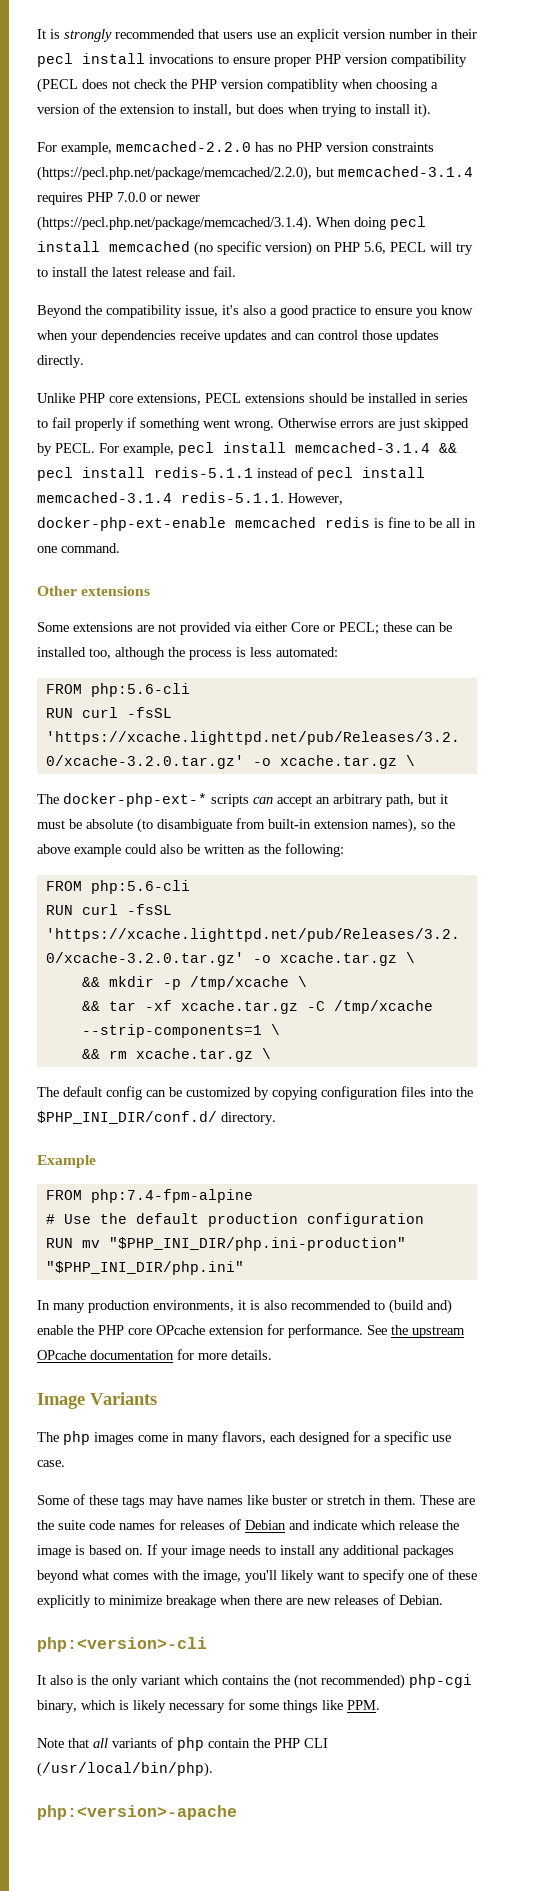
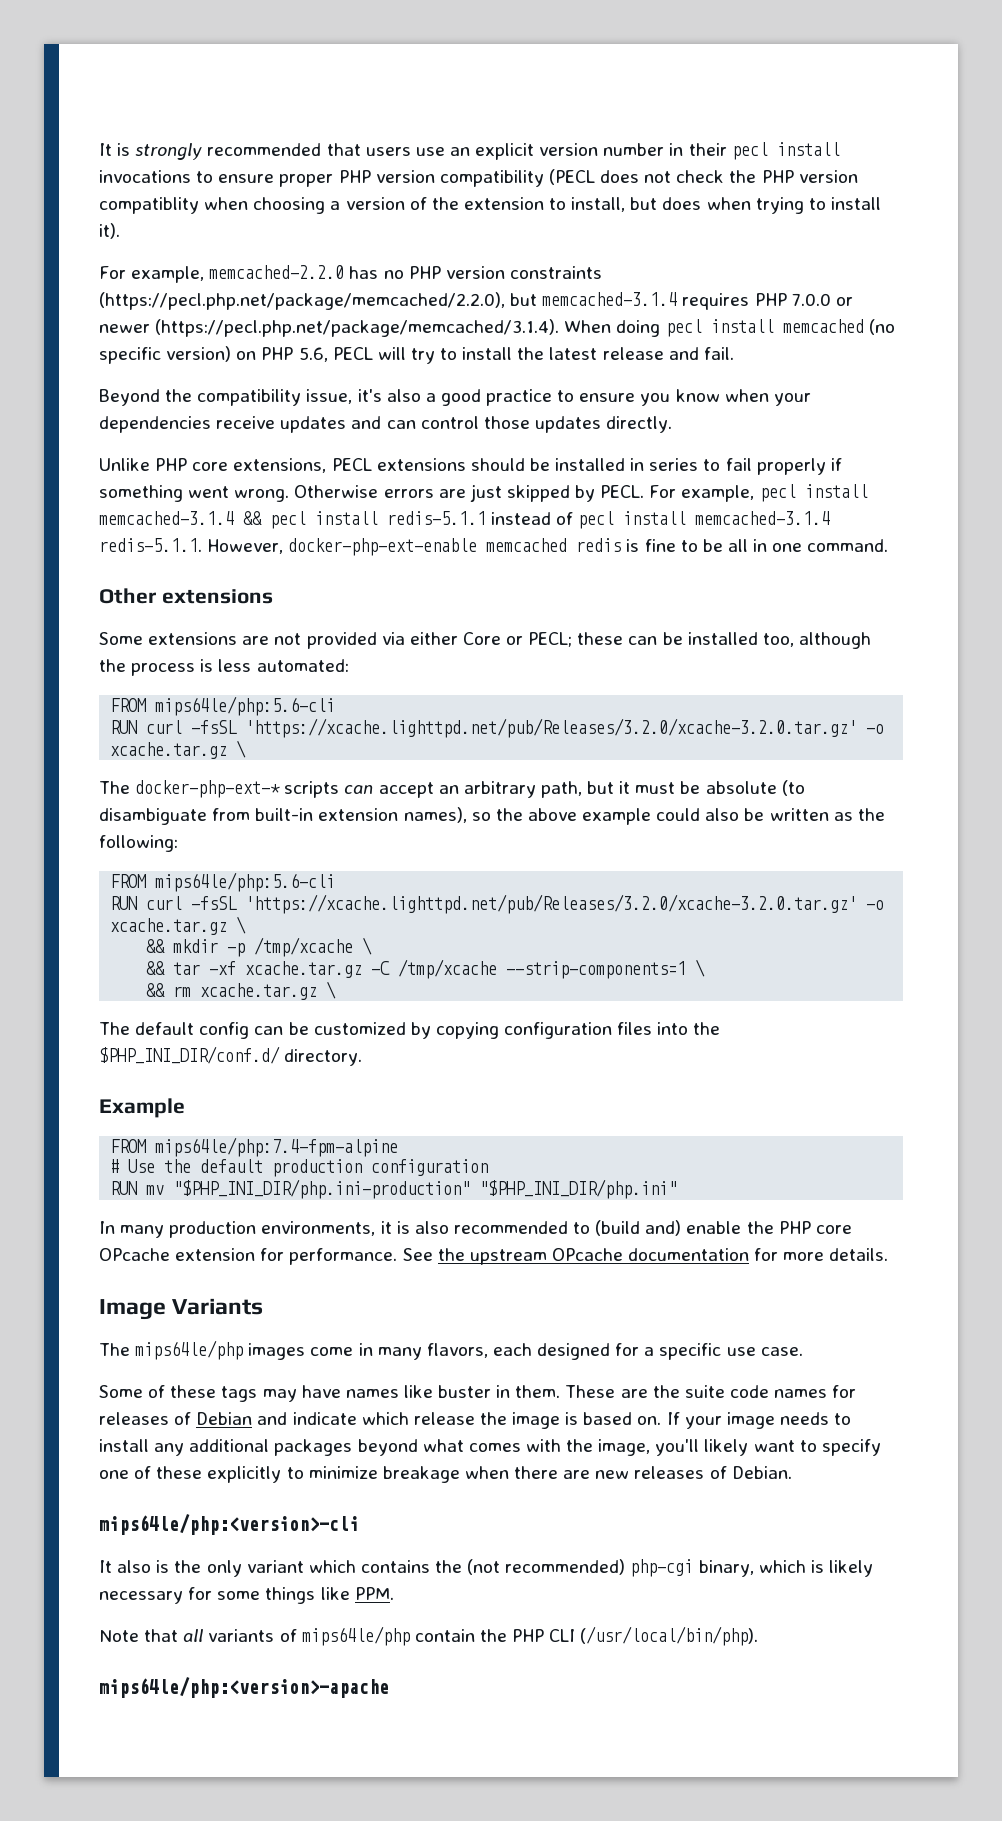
[90,683,190,697] php:5.6-cli -> [155,696,336,716] mips64le/php:5.6-cli
[90,880,190,894] php:5.6-cli -> [155,872,336,892] mips64le/php:5.6-cli
[90,1189,253,1203] php:7.4-fpm-alpine -> [155,1137,399,1157] mips64le/php:7.4-fpm-alpine
[63,1431,90,1445] php -> [135,1340,244,1360] mips64le/php
[311,1495,366,1505] or stretch -> (492, 1391) none
[37,1637,207,1652] php:<version>-cli -> [99,1514,359,1535] mips64le/php:<version>-cli
[177,1737,204,1751] php -> [301,1626,410,1646] mips64le/php
[37,1805,237,1820] php:<version>-apache -> [99,1677,389,1698] mips64le/php:<version>-apache

